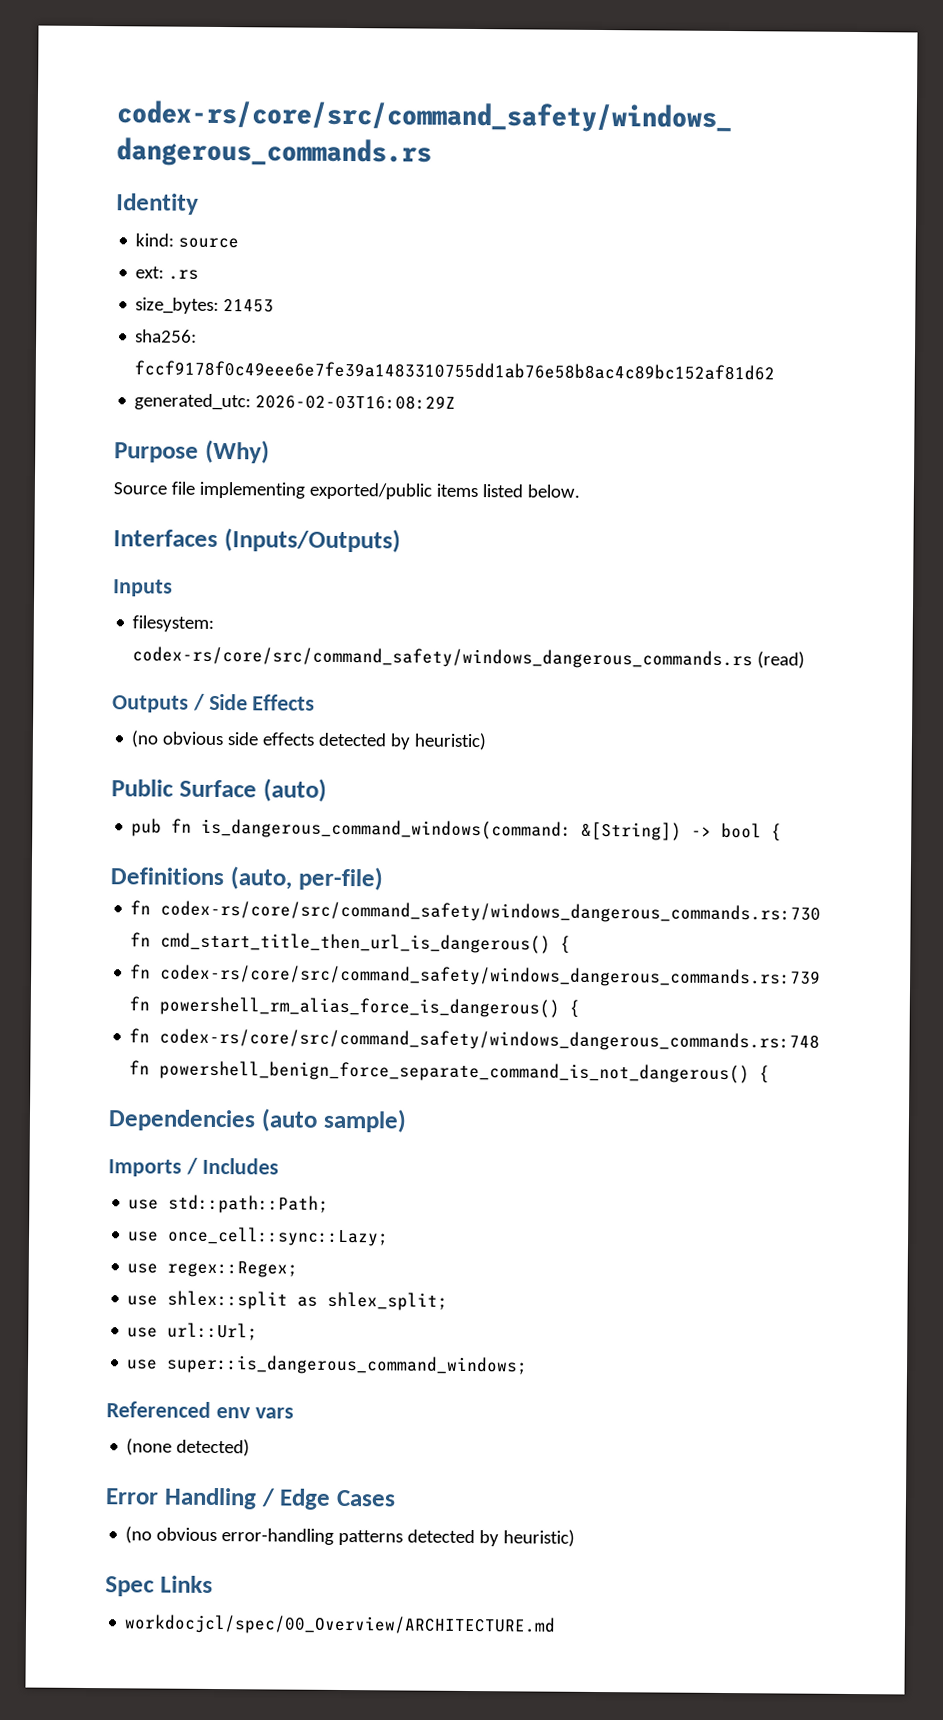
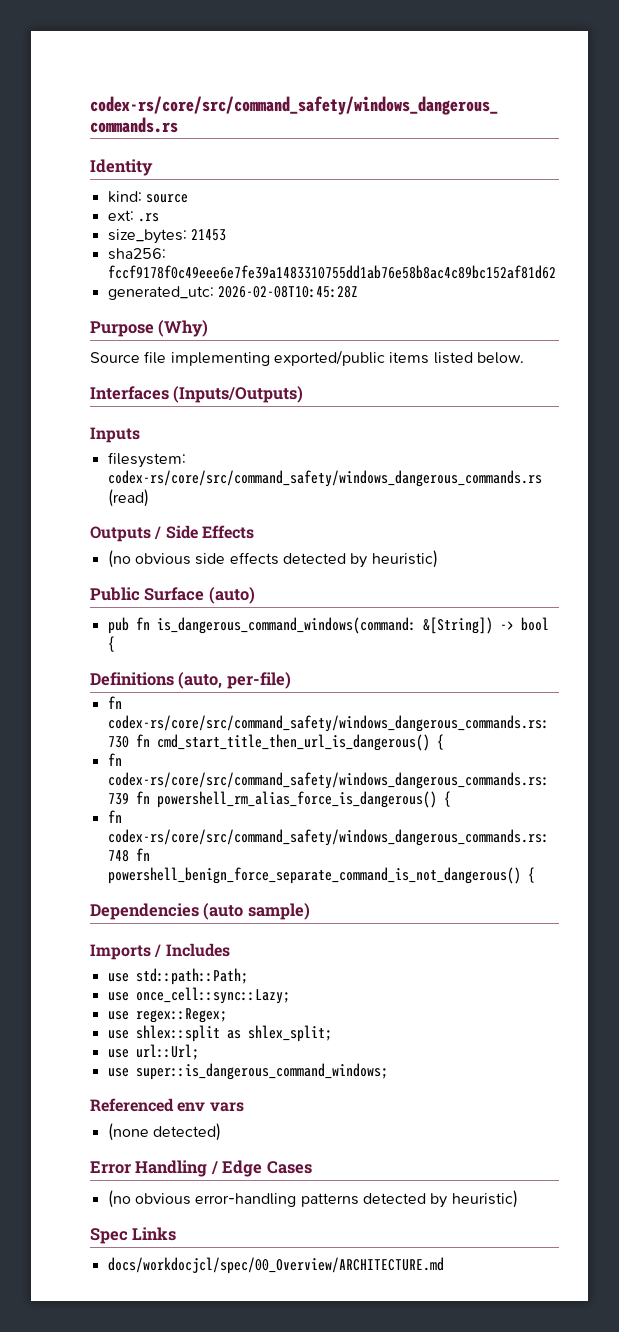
[255,394,457,410] 2026-02-03T16:08:29Z -> [217,286,358,298] 2026-02-08T10:45:28Z
[124,1614,557,1636] workdocjcl/spec/00_Overview/ARCHITECTURE.md -> [107,1257,444,1274] docs/workdocjcl/spec/00_Overview/ARCHITECTURE.md

